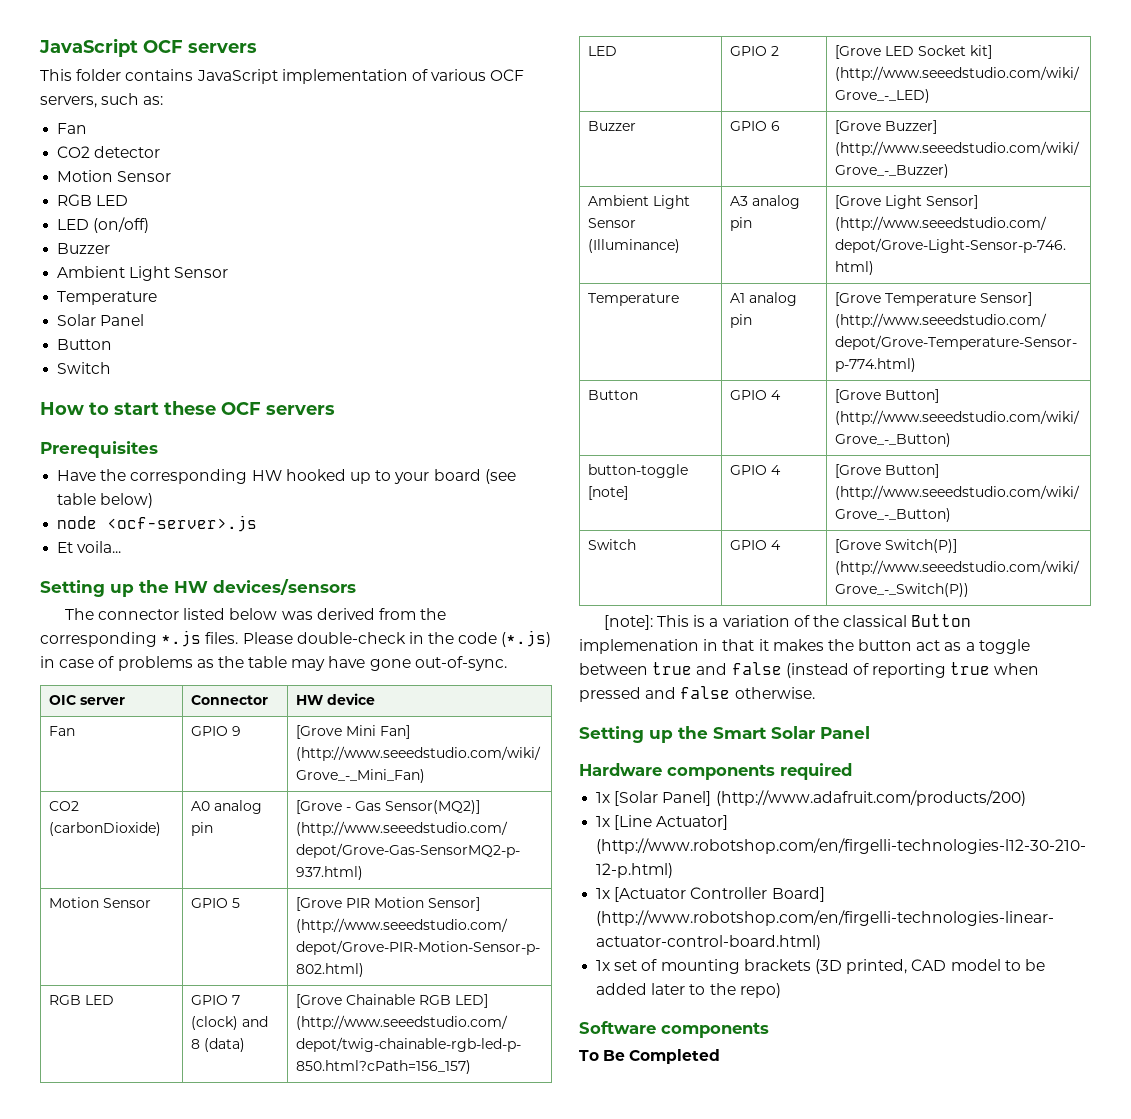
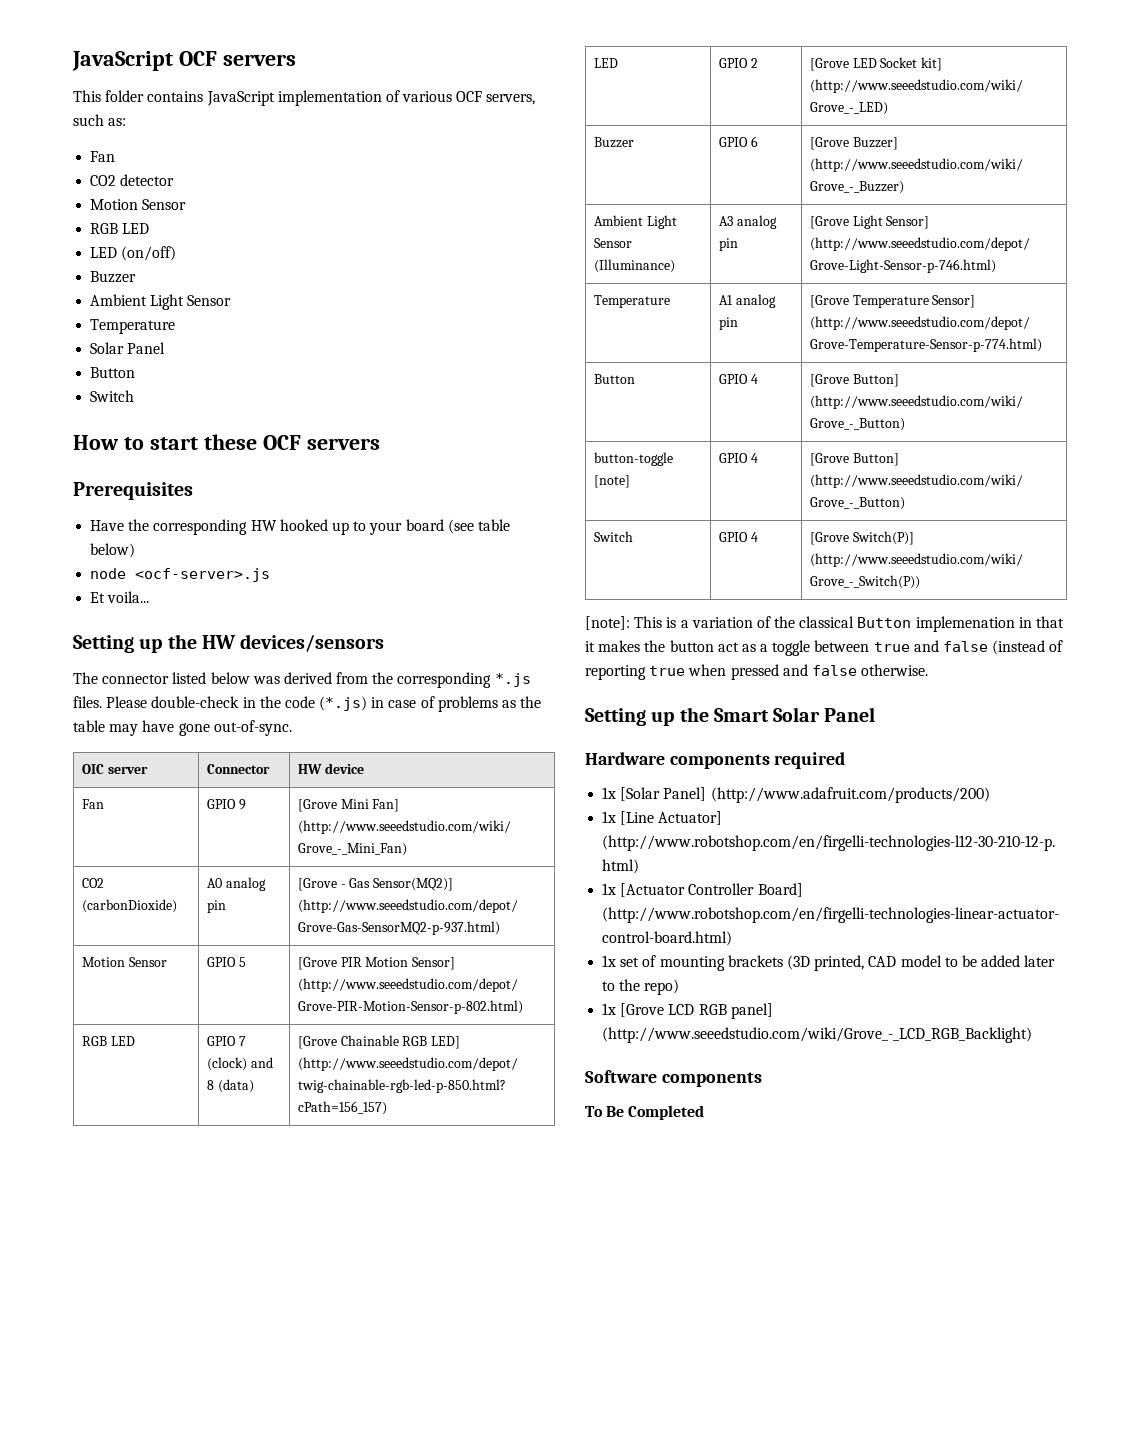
(781, 990) none -> [602,1003,773,1019] [602,1027,1033,1043] // 1x [Grove LCD RGB panel] (http://www.seeedstudio.com/wiki/Grove_-_LCD_RGB_Backlight)

